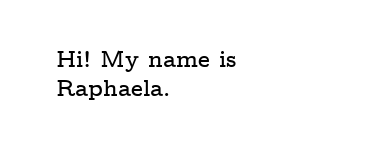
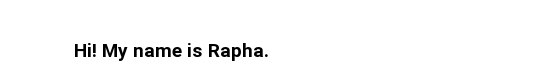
[56,80,170,100] Raphaela. -> [207,43,269,61] Rapha.

